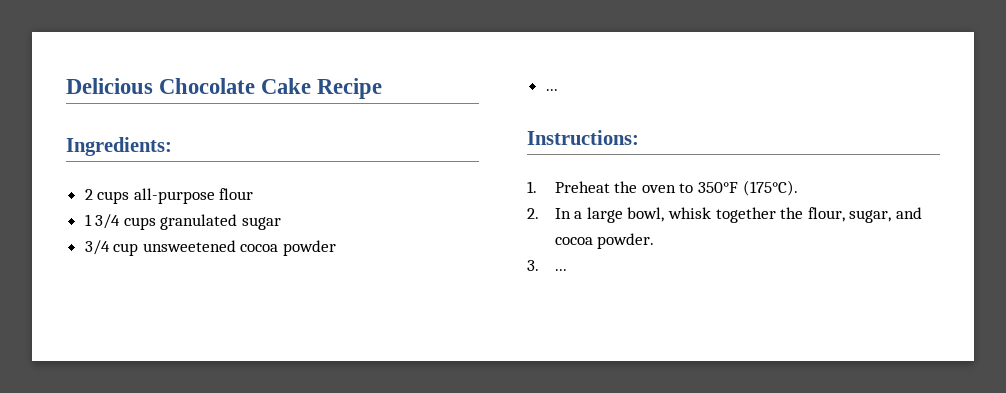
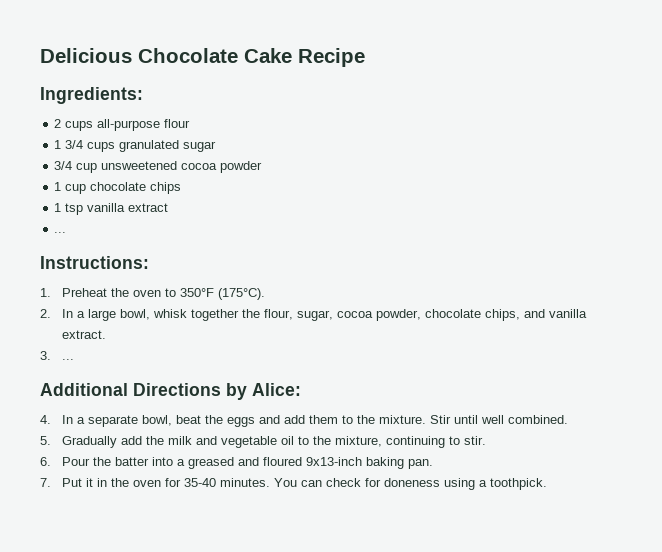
(337, 248) none -> [54,182,182,194] [54,203,169,215] // 1 cup chocolate chips // 1 tsp vanilla extract
[896,207,923,219] [554,233,655,249] [527,260,567,271] and cocoa powder. // 3. ... -> [336,309,587,321] [61,330,106,339] [40,351,74,360] [40,383,301,400] [40,415,568,427] [40,436,486,448] [40,457,433,469] [40,478,547,490] cocoa powder, chocolate chips, and vanilla extract. // 3. ... // Additional Directions by Alice: // 4. In a separate bowl, beat the eggs and add them to the mixture. Stir until well combined. // 5. Gradually add the milk and vegetable oil to the mixture, continuing to stir. // 6. Pour the batter into a greased and floured 9x13-inch baking pan. // 7. Put it in the oven for 35-40 minutes. You can check for doneness using a toothpick.

